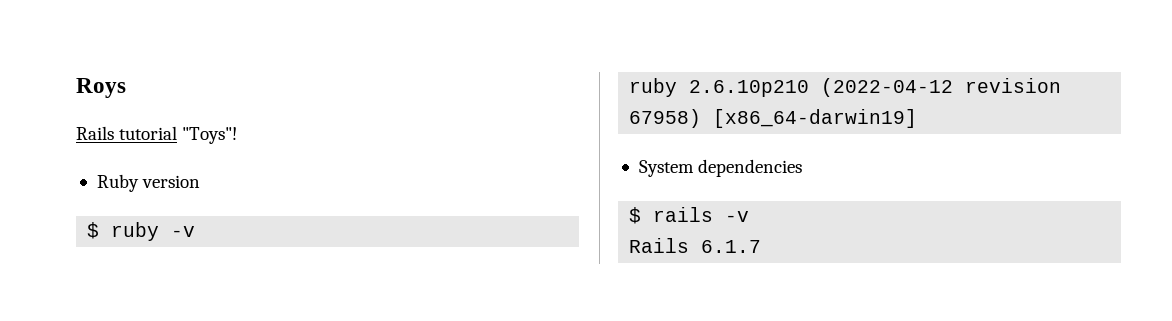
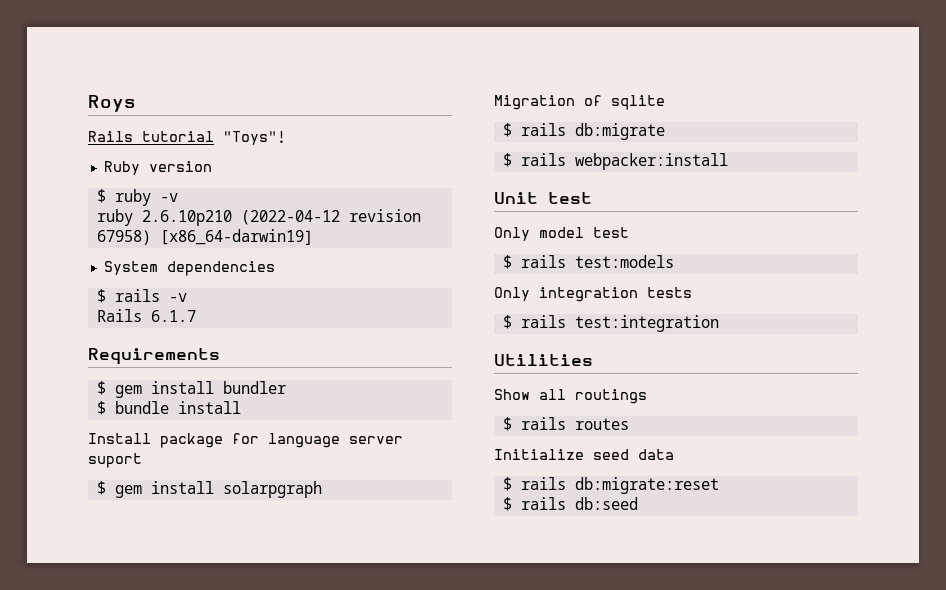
(762, 246) none -> [88,348,220,365] [96,381,286,398] [96,401,241,415] [88,433,403,448] [88,453,142,468] [96,481,322,498] [494,95,665,110] [502,123,665,140] [502,153,728,170] [494,192,592,204] [494,227,629,241] [502,255,674,269] [494,287,692,302] [502,315,719,332] [494,354,593,366] [494,389,647,404] [502,417,629,431] [494,449,674,460] [502,477,719,494] [502,497,638,511] // Requirements // $ gem install bundler // $ bundle install // Install package for language server suport // $ gem install solarpgraph // Migration of sqlite // $ rails db:migrate // $ rails webpacker:install // Unit test // Only model test // $ rails test:models // Only integration tests // $ rails test:integration // Utilities // Show all routings // $ rails routes // Initialize seed data // $ rails db:migrate:reset // $ rails db:seed

